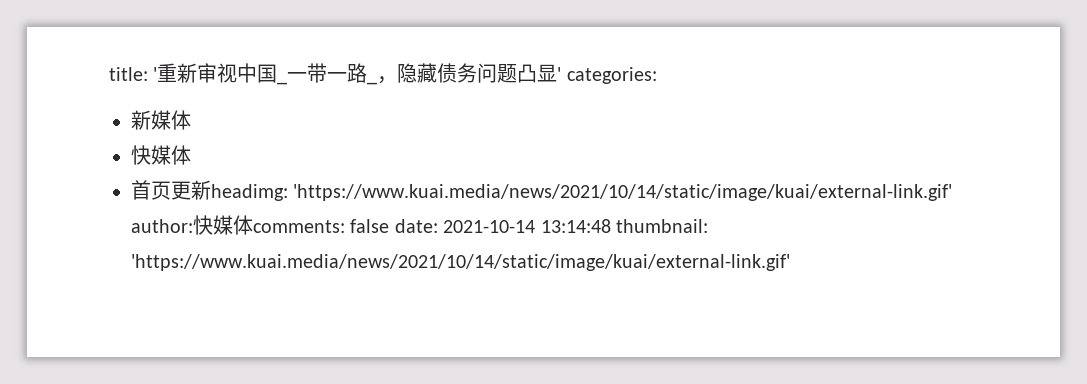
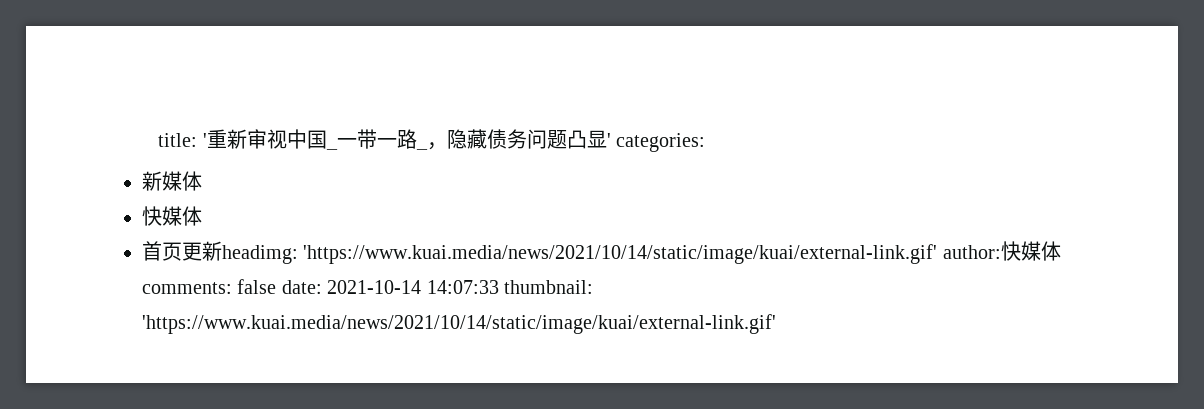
[540,219,611,233] 13:14:48 -> [426,280,499,294] 14:07:33

